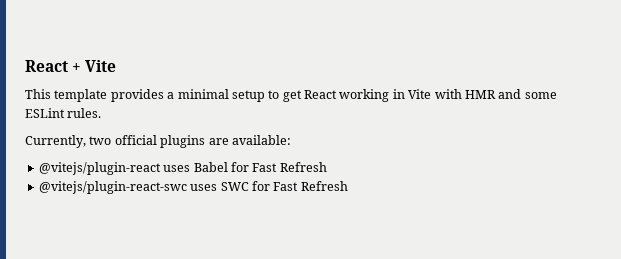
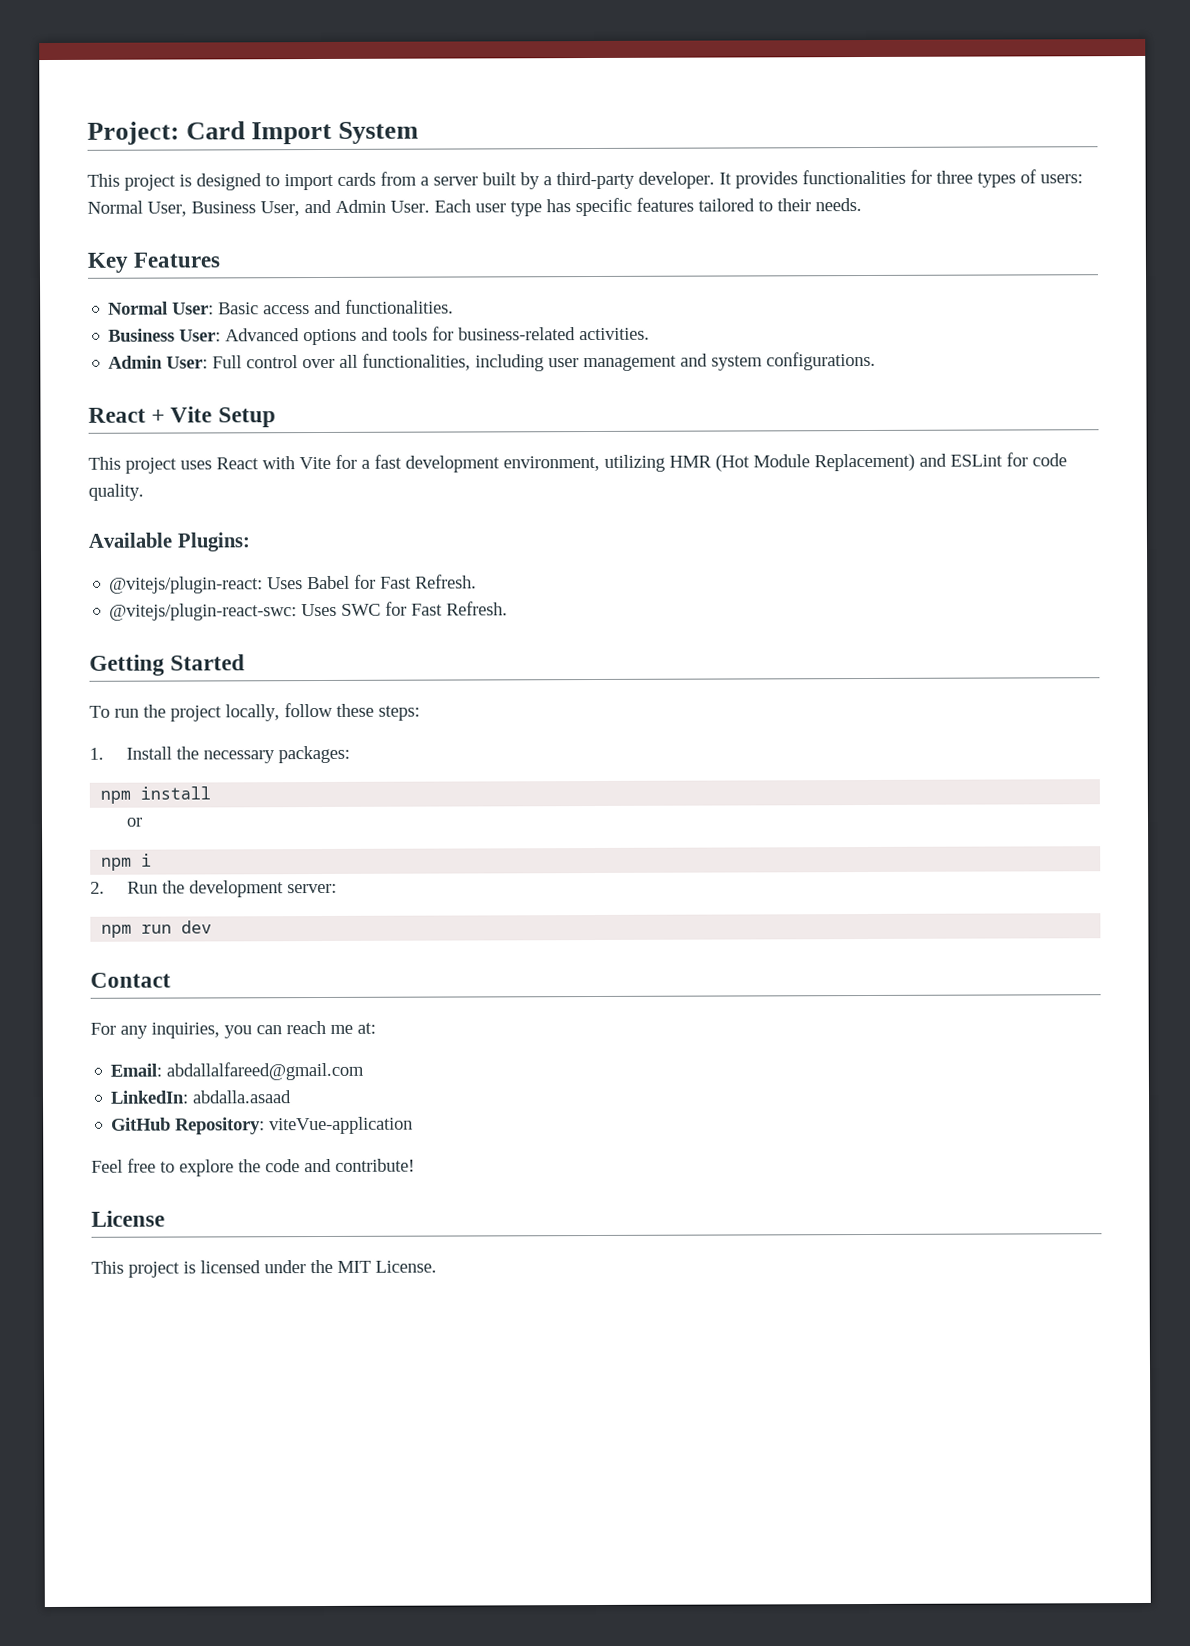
(25, 66) none -> [87,121,420,145] [87,169,1083,191] [87,197,862,217] [87,252,221,273] [108,299,455,315] [108,326,651,346] [108,351,877,372] Project: Card Import System // This project is designed to import cards from a server built by a third-party developer. It provides functionalities for three types of users: Normal User, Business User, and Admin User. Each user type has specific features tailored to their needs. // Key Features // Normal User: Basic access and functionalities. // Business User: Advanced options and tools for business-related activities. // Admin User: Full control over all functionalities, including user management and system configurations. //
[25,89,557,102] [25,108,102,118] [25,135,291,148] [38,162,327,175] [38,181,348,194] // This template provides a minimal setup to get React working in Vite with HMR and some ESLint rules. // Currently, two official plugins are available: // @vitejs/plugin-react uses Babel for Fast Refresh // @vitejs/plugin-react-swc uses SWC for Fast Refresh -> [217,407,276,428] [88,452,1067,474] [88,483,144,501] [88,532,251,552] [109,574,478,594] [109,601,509,621] [89,654,246,676] [89,702,420,722] [89,745,350,764] [100,786,212,804] [125,817,143,827] [101,853,153,871] [90,880,337,898] [101,920,213,938] [90,972,171,988] [90,1020,376,1039] [110,1061,365,1081] [110,1090,293,1104] [111,1116,414,1135] [91,1158,415,1177] [91,1210,165,1227] [91,1259,437,1278] Setup // This project uses React with Vite for a fast development environment, utilizing HMR (Hot Module Replacement) and ESLint for code quality. // Available Plugins: // @vitejs/plugin-react: Uses Babel for Fast Refresh. // @vitejs/plugin-react-swc: Uses SWC for Fast Refresh. // Getting Started // To run the project locally, follow these steps: // 1. Install the necessary packages: // npm install // or // npm i // 2. Run the development server: // npm run dev // Contact // For any inquiries, you can reach me at: // Email: abdallalfareed@gmail.com // LinkedIn: abdalla.asaad // GitHub Repository: viteVue-application // Feel free to explore the code and contribute! // License // This project is licensed under the MIT License.

